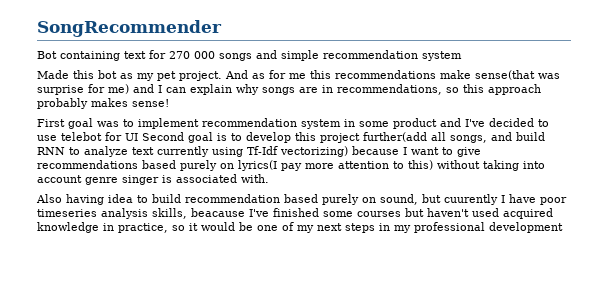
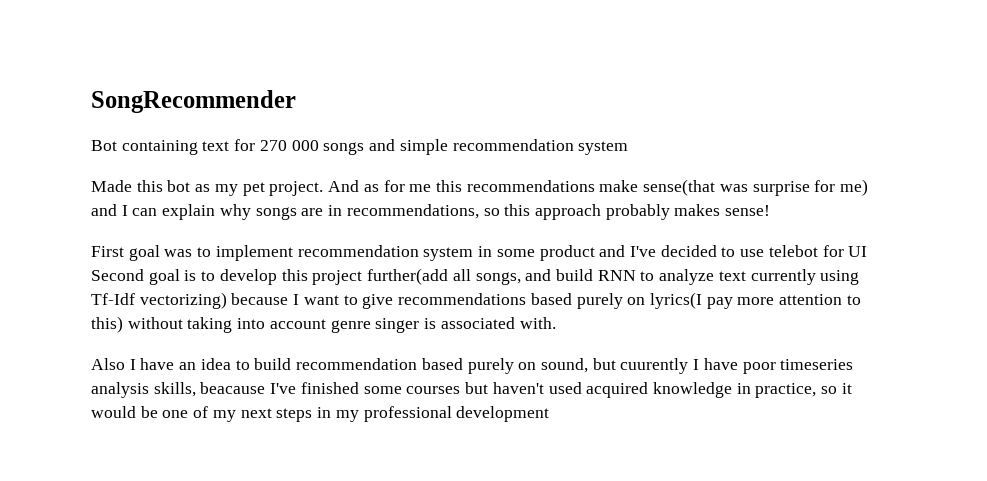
[66,194,104,205] having -> [129,358,197,370] I have an

